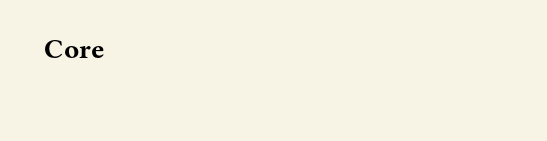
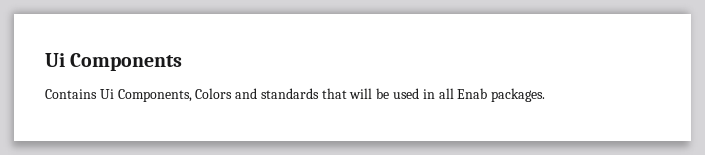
[44,40,105,58] Core -> [45,53,183,71] [45,88,546,102] Ui Components // Contains Ui Components, Colors and standards that will be used in all Enab packages.

